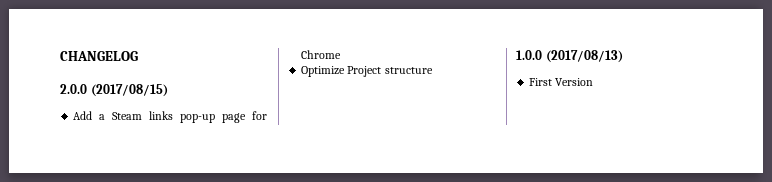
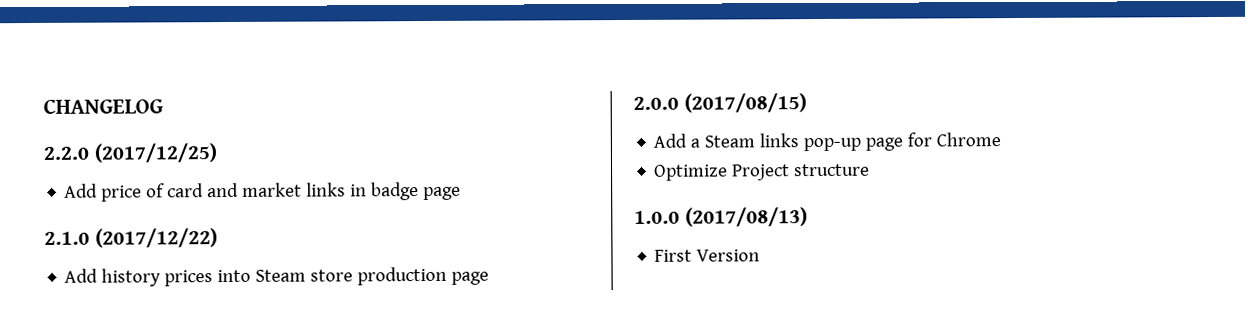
(138, 56) none -> [43,143,217,163] [64,182,462,202] [44,228,218,248] [64,266,490,287] // 2.2.0 (2017/12/25) // Add price of card and market links in badge page // 2.1.0 (2017/12/22) // Add history prices into Steam store production page

